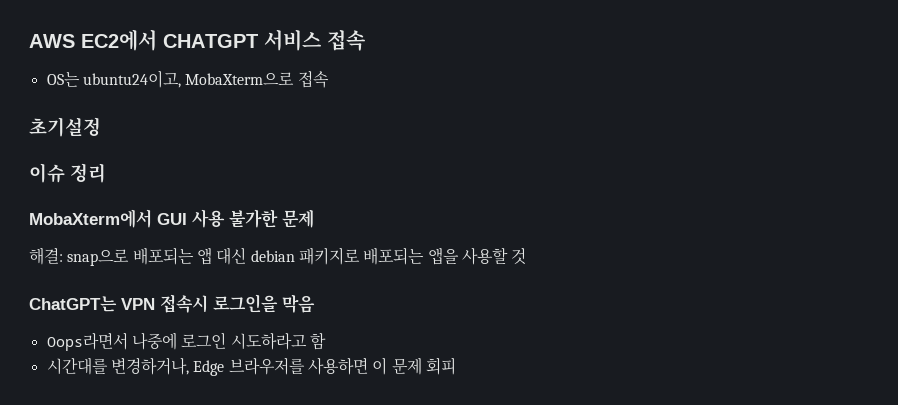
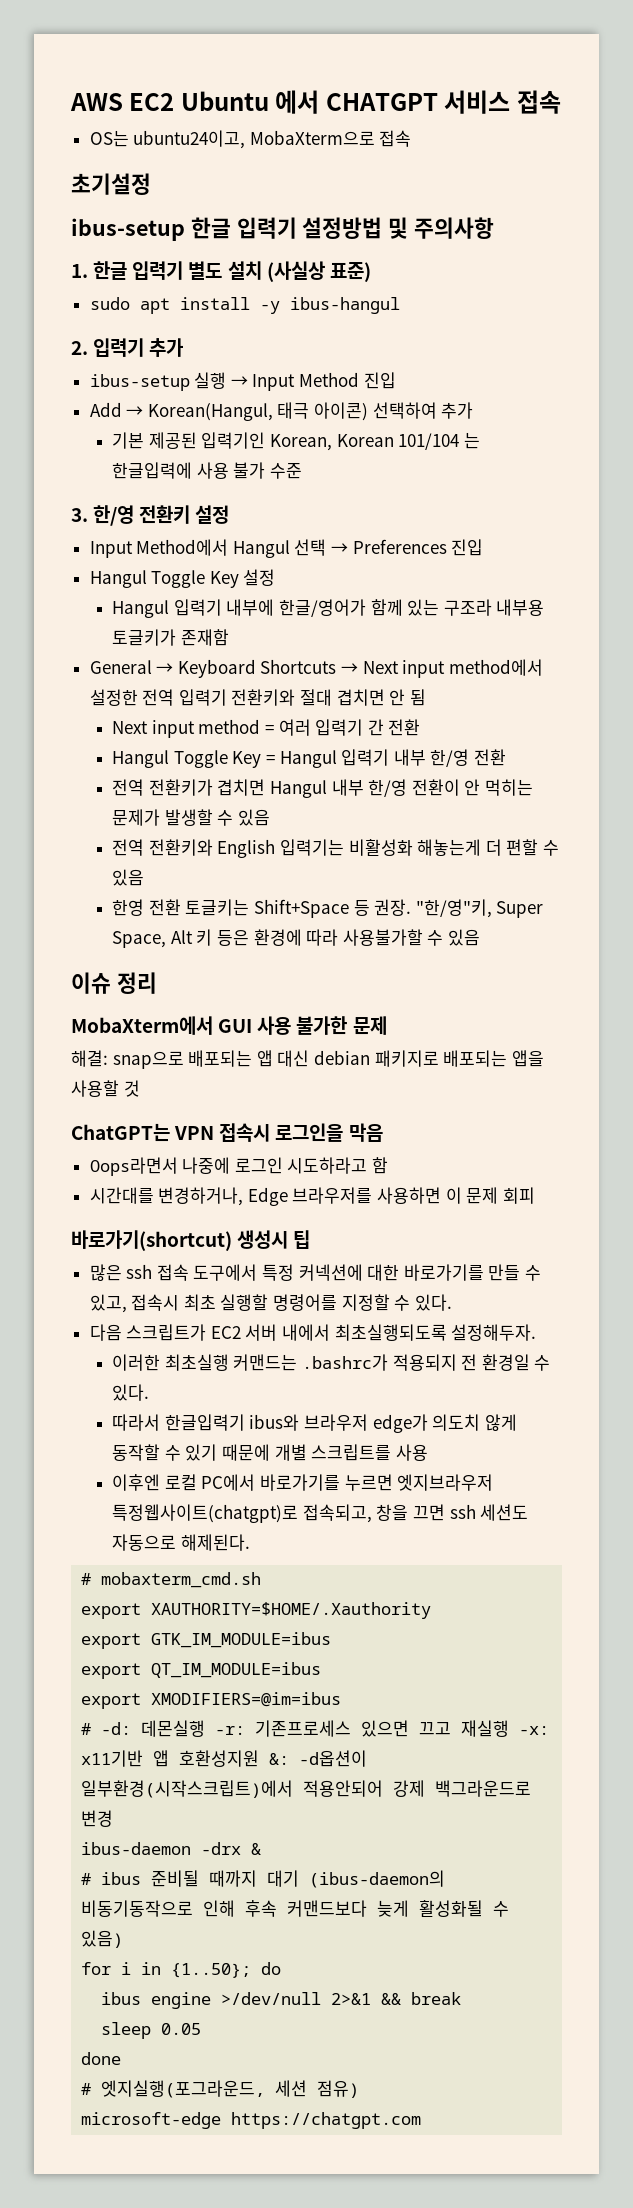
[81,29,157,51] EC2에서 -> [129,90,320,114] EC2 Ubuntu 에서
(101, 127) none -> [71,217,495,241] [71,261,371,282] [89,297,400,314] [71,338,184,357] [89,372,396,391] [89,402,474,421] [112,432,480,451] [112,462,302,479] [71,505,230,526] [89,539,484,558] [89,569,276,588] [112,599,545,618] [112,629,229,646] [89,659,543,678] [89,689,426,706] [112,719,421,738] [112,749,506,768] [112,779,533,798] [112,809,270,826] [112,839,559,858] [112,869,145,886] [112,899,544,918] [112,929,480,948] // ibus-setup 한글 입력기 설정방법 및 주의사항 // 1. 한글 입력기 별도 설치 (사실상 표준) // sudo apt install -y ibus-hangul // 2. 입력기 추가 // ibus-setup 실행 → Input Method 진입 // Add → Korean(Hangul, 태극 아이콘) 선택하여 추가 // 기본 제공된 입력기인 Korean, Korean 101/104 는 한글입력에 사용 불가 수준 // 3. 한/영 전환키 설정 // Input Method에서 Hangul 선택 → Preferences 진입 // Hangul Toggle Key 설정 // Hangul 입력기 내부에 한글/영어가 함께 있는 구조라 내부용 토글키가 존재함 // General → Keyboard Shortcuts → Next input method에서 설정한 전역 입력기 전환키와 절대 겹치면 안 됨 // Next input method = 여러 입력기 간 전환 // Hangul Toggle Key = Hangul 입력기 내부 한/영 전환 // 전역 전환키가 겹치면 Hangul 내부 한/영 전환이 안 먹히는 문제가 발생할 수 있음 // 전역 전환키와 English 입력기는 비활성화 해놓는게 더 편할 수 있음 // 한영 전환 토글키는 Shift+Space 등 권장. "한/영"키, Super Space, Alt 키 등은 환경에 따라 사용불가할 수 있음
(456, 366) none -> [71,1230,311,1251] [89,1264,542,1281] [89,1294,452,1313] [89,1324,537,1341] [112,1354,551,1371] [112,1384,150,1401] [112,1414,517,1433] [112,1444,428,1461] [112,1474,494,1491] [112,1504,529,1523] [112,1534,250,1551] [81,1572,262,1588] [81,1602,432,1619] [81,1632,332,1649] [81,1662,322,1679] [81,1692,342,1709] [81,1720,550,1737] [81,1750,368,1767] [81,1780,532,1798] [81,1810,114,1827] [81,1842,262,1855] [81,1870,446,1888] [81,1900,510,1917] [81,1930,124,1948] [81,1962,282,1978] [101,1992,462,2009] [101,2022,202,2039] [81,2052,122,2065] [81,2080,360,2098] [81,2112,422,2129] // 바로가기(shortcut) 생성시 팁 // 많은 ssh 접속 도구에서 특정 커넥션에 대한 바로가기를 만들 수 있고, 접속시 최초 실행할 명령어를 지정할 수 있다. // 다음 스크립트가 EC2 서버 내에서 최초실행되도록 설정해두자. // 이러한 최초실행 커맨드는 .bashrc가 적용되지 전 환경일 수 있다. // 따라서 한글입력기 ibus와 브라우저 edge가 의도치 않게 동작할 수 있기 때문에 개별 스크립트를 사용 // 이후엔 로컬 PC에서 바로가기를 누르면 엣지브라우저 특정웹사이트(chatgpt)로 접속되고, 창을 끄면 ssh 세션도 자동으로 해제된다. // # mobaxterm_cmd.sh // export XAUTHORITY=$HOME/.Xauthority // export GTK_IM_MODULE=ibus // export QT_IM_MODULE=ibus // export XMODIFIERS=@im=ibus // # -d: 데몬실행 -r: 기존프로세스 있으면 끄고 재실행 -x: x11기반 앱 호환성지원 &: -d옵션이 일부환경(시작스크립트)에서 적용안되어 강제 백그라운드로 변경 // ibus-daemon -drx & // # ibus 준비될 때까지 대기 (ibus-daemon의 비동기동작으로 인해 후속 커맨드보다 늦게 활성화될 수 있음) // for i in {1..50}; do // ibus engine >/dev/null 2>&1 && break // sleep 0.05 // done // # 엣지실행(포그라운드, 세션 점유) // microsoft-edge https://chatgpt.com

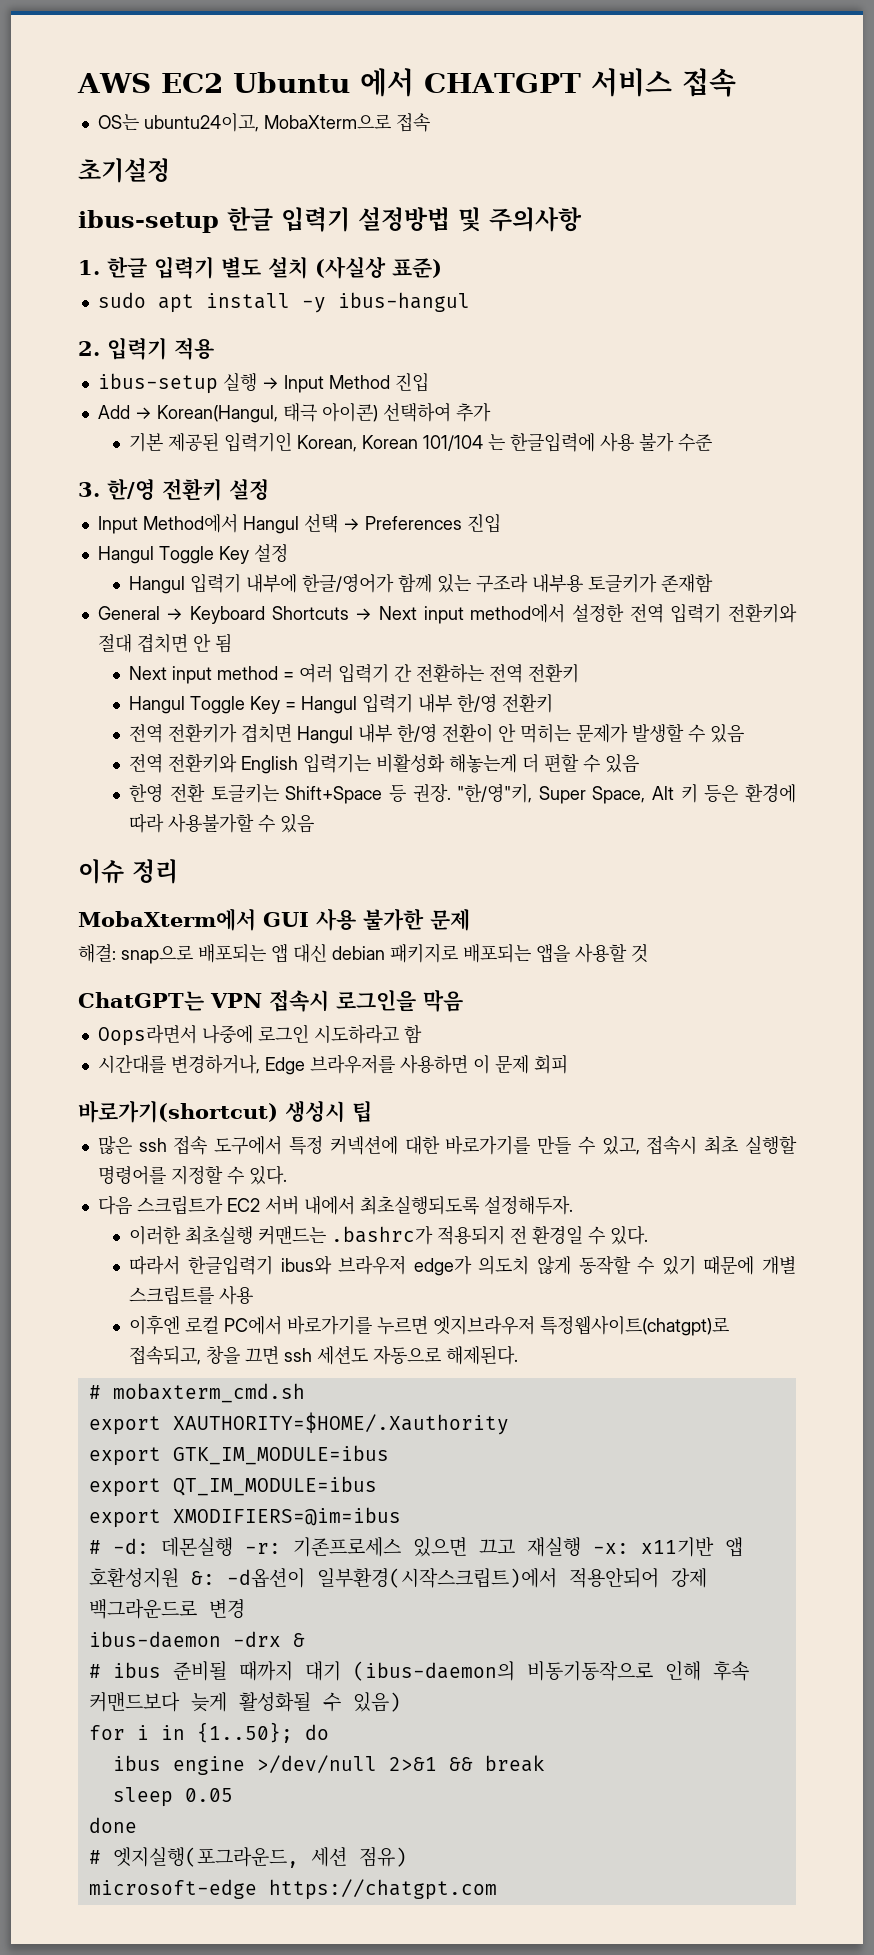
[149,338,184,357] 추가 -> [174,338,214,360] 적용
[388,719,421,736] 전환 -> [416,664,580,683] 전환하는 전역 전환키
[473,749,506,766] 전환 -> [502,694,554,713] 전환키

